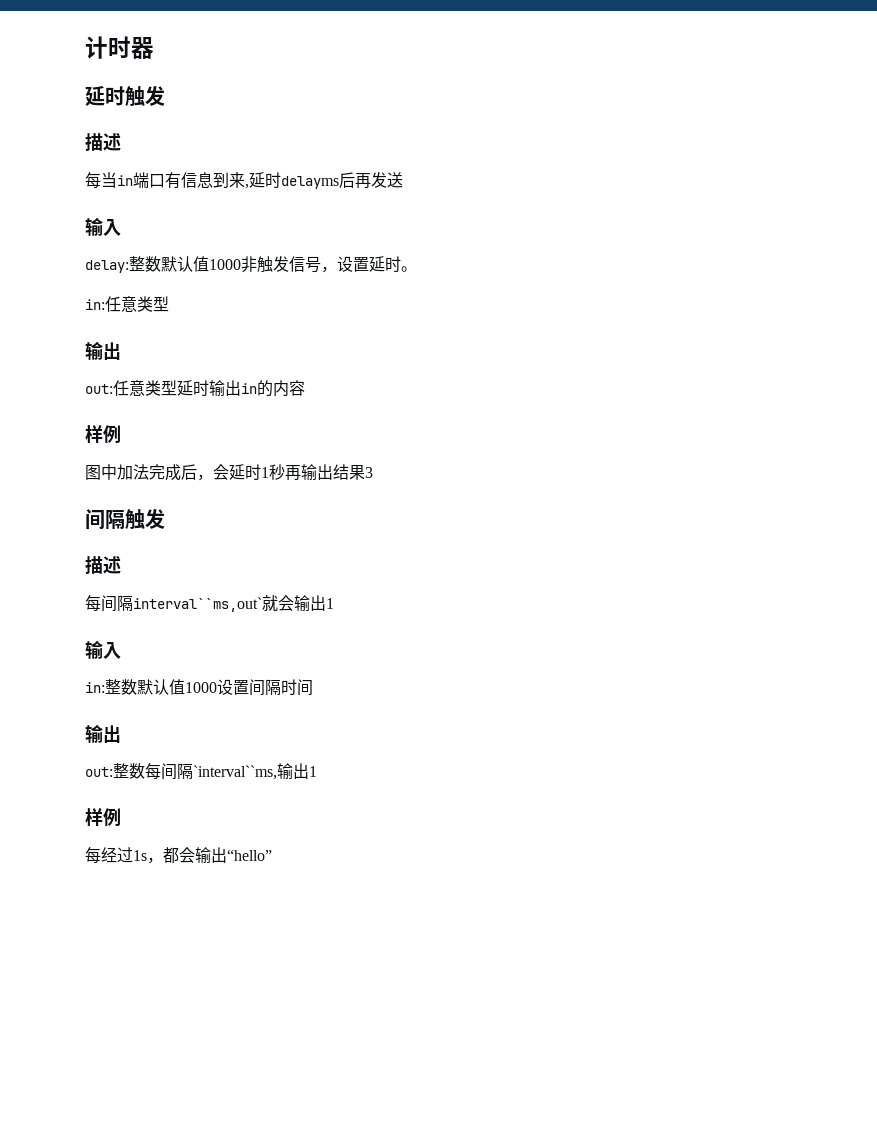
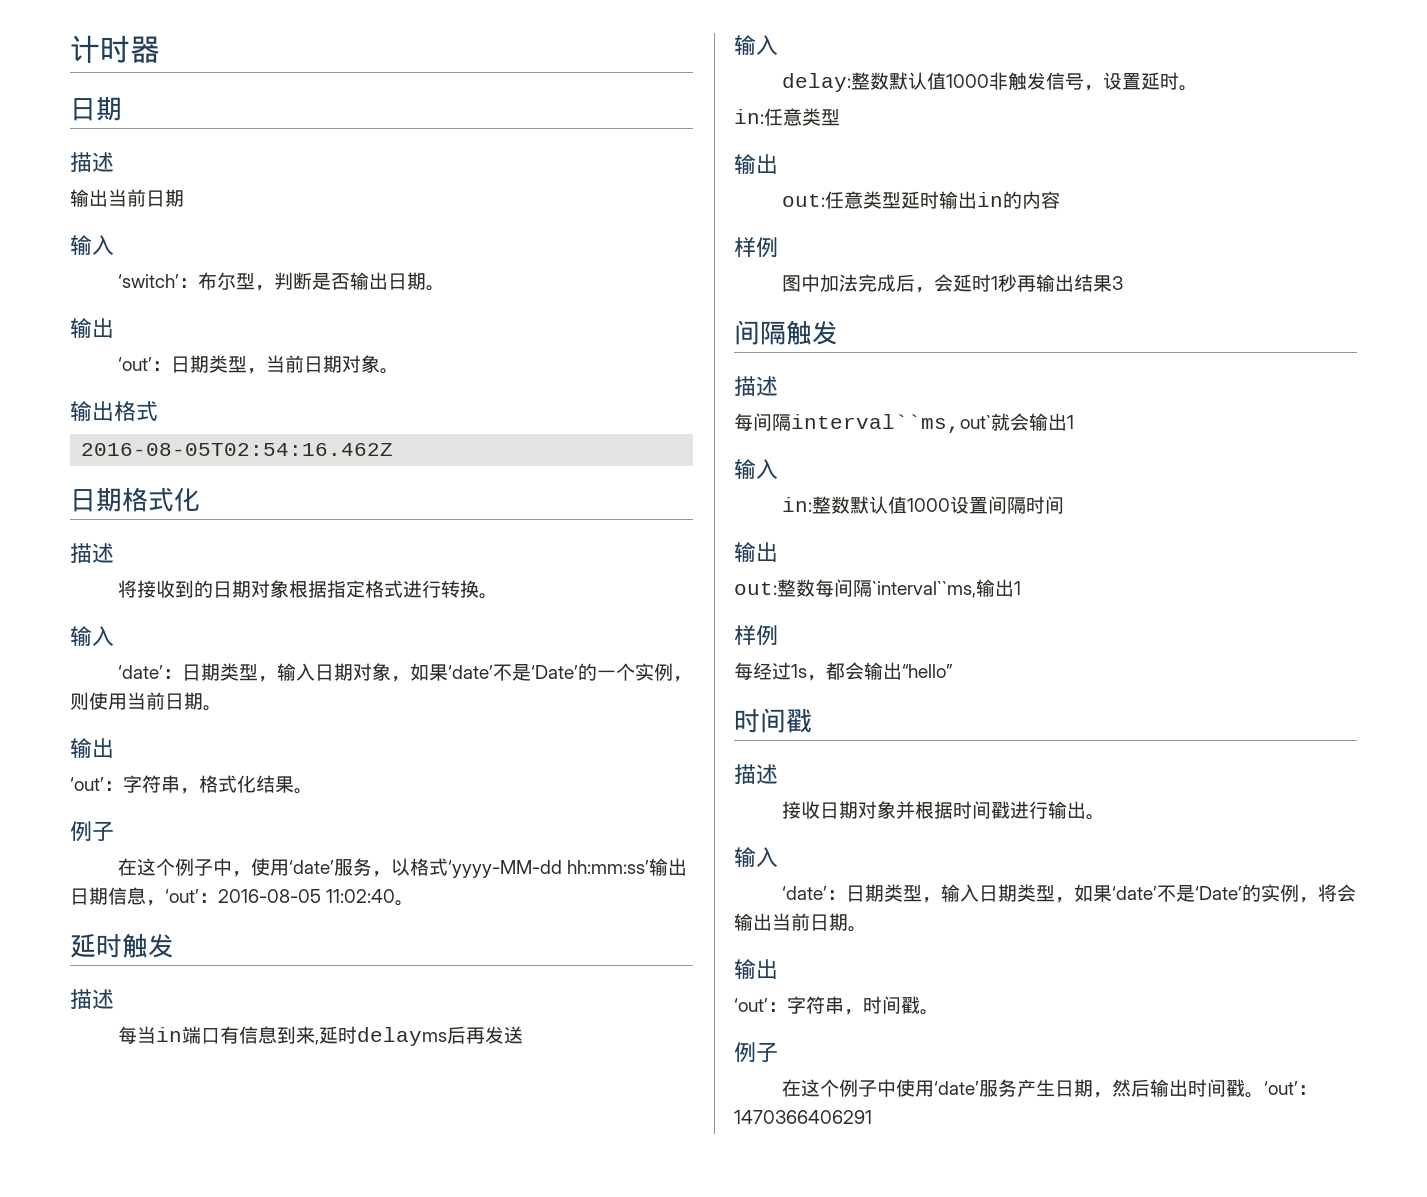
(154, 48) none -> [70,96,122,121] [70,152,114,172] [70,189,184,207] [70,235,114,255] [118,272,446,291] [70,318,114,338] [118,355,400,374] [70,401,158,421] [81,443,394,456] [70,487,200,512] [70,543,114,563] [118,580,499,599] [70,626,114,646] [118,663,693,682] [70,692,222,711] [70,738,114,758] [70,775,313,794] [70,821,114,842] [118,858,688,878] [70,887,415,906] // 日期 // 描述 // 输出当前日期 // 输入 // ‘switch’：布尔型，判断是否输出日期。 // 输出 // ‘out’：日期类型，当前日期对象。 // 输出格式 // 2016-08-05T02:54:16.462Z // 日期格式化 // 描述 // 将接收到的日期对象根据指定格式进行转换。 // 输入 // ‘date’：日期类型，输入日期对象，如果‘date’不是‘Date’的一个实例，则使用当前日期。 // 输出 // ‘out’：字符串，格式化结果。 // 例子 // 在这个例子中，使用‘date’服务，以格式‘yyyy-MM-dd hh:mm:ss’输出日期信息，‘out’：2016-08-05 11:02:40。
(272, 855) none -> [734,708,812,733] [734,764,778,784] [782,801,1106,820] [734,847,778,867] [782,884,1357,903] [734,913,867,932] [734,959,778,979] [734,996,939,1015] [734,1042,778,1063] [782,1079,1318,1098] [734,1110,872,1124] // 时间戳 // 描述 // 接收日期对象并根据时间戳进行输出。 // 输入 // ‘date’：日期类型，输入日期类型，如果‘date’不是‘Date’的实例，将会输出当前日期。 // 输出 // ‘out’：字符串，时间戳。 // 例子 // 在这个例子中使用‘date’服务产生日期，然后输出时间戳。‘out’：1470366406291

